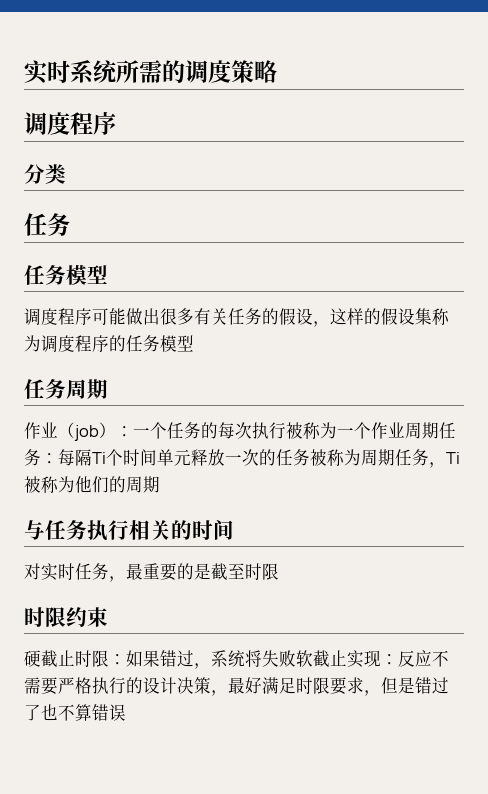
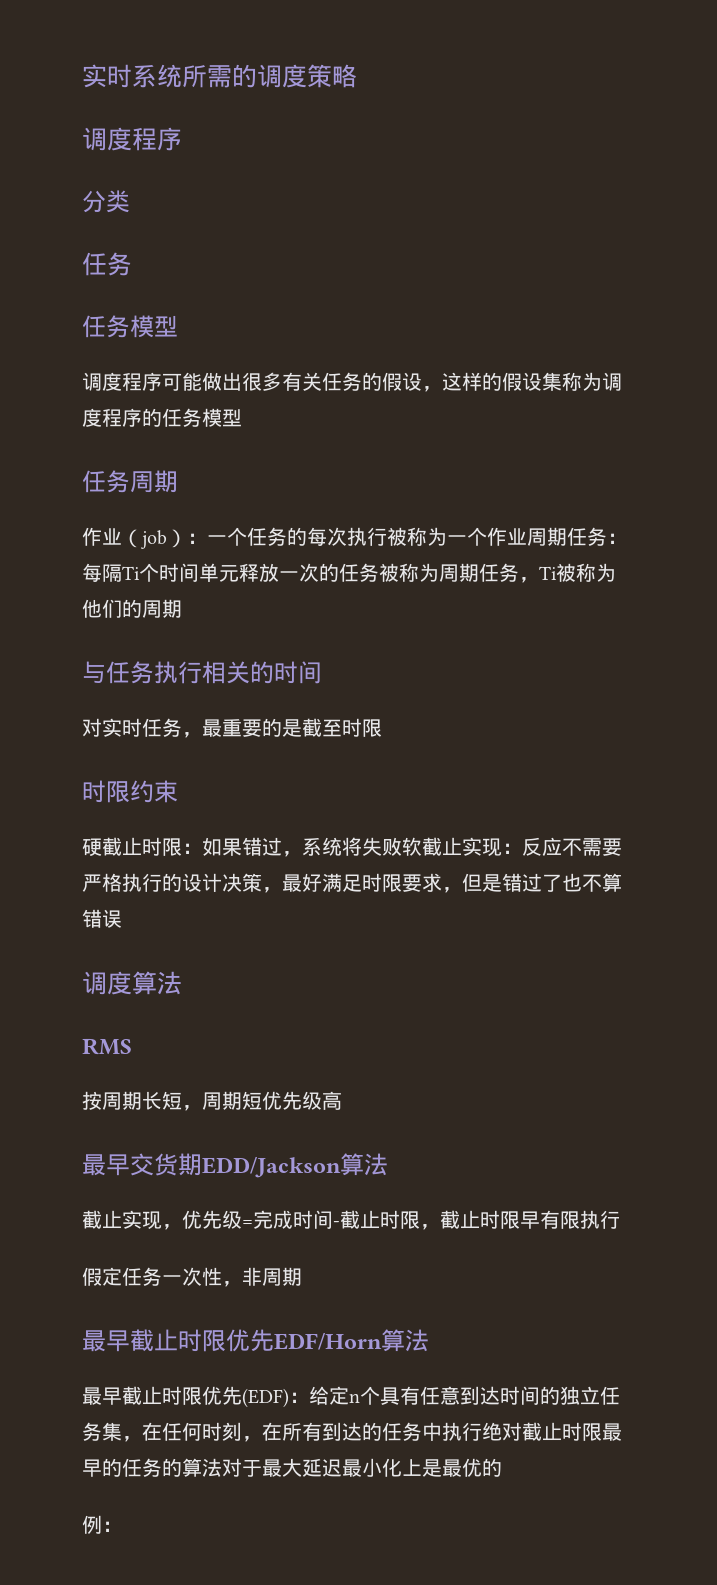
(126, 712) none -> [82,971,182,995] [82,1038,132,1055] [82,1091,342,1111] [82,1153,388,1178] [82,1210,620,1230] [82,1267,302,1287] [82,1329,429,1352] [82,1386,620,1408] [82,1422,622,1442] [82,1458,502,1477] [82,1515,122,1534] // 调度算法 // RMS // 按周期长短，周期短优先级高 // 最早交货期EDD/Jackson算法 // 截止实现，优先级=完成时间-截止时限，截止时限早有限执行 // 假定任务一次性，非周期 // 最早截止时限优先EDF/Horn算法 // 最早截止时限优先(EDF)：给定n个具有任意到达时间的独立任务集，在任何时刻，在所有到达的任务中执行绝对截止时限最早的任务的算法对于最大延迟最小化上是最优的 // 例：

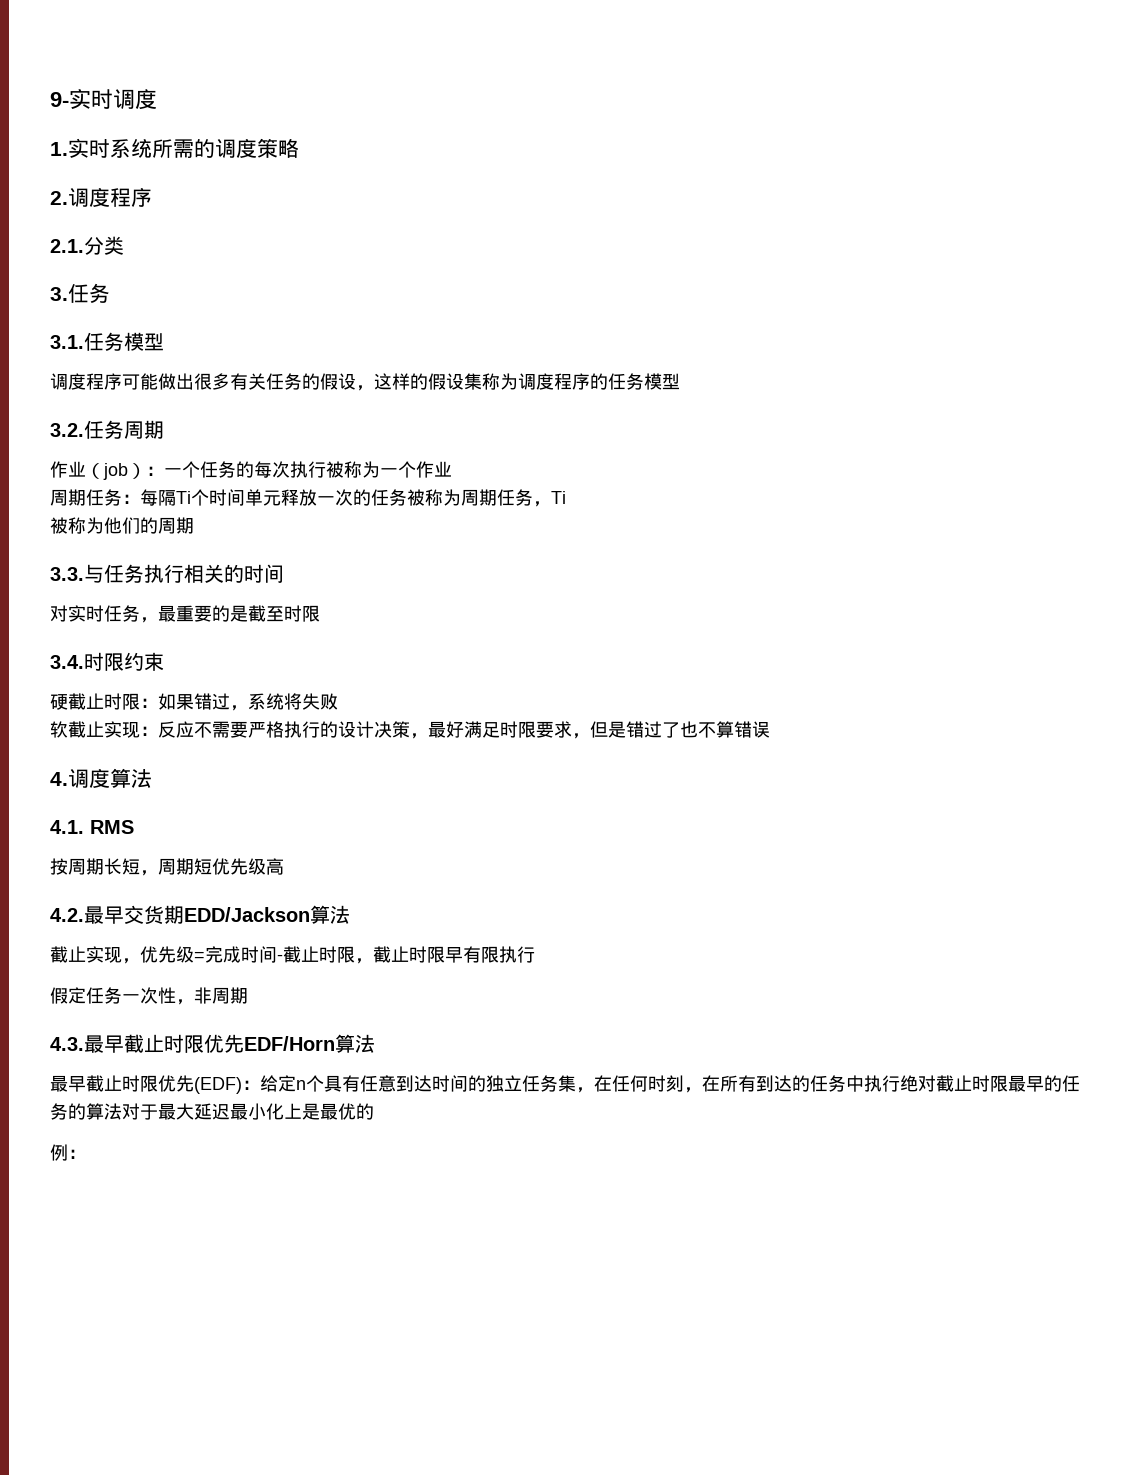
(82, 76) none -> [50,89,157,110] [50,142,68,156] 9-实时调度 // 1.
(357, 76) none -> [50,191,68,205] 2.
(182, 139) none -> [50,239,84,253] 2.1.
(130, 201) none -> [50,287,68,301] 3.
(132, 264) none -> [50,335,84,349] 3.1.
(242, 418) none -> [50,423,84,437] 3.2.
(527, 536) none -> (452, 469) //
(557, 573) none -> (566, 497) //
(182, 608) none -> [50,567,84,581] 3.3.
(382, 728) none -> [50,655,84,669] 3.4.
(402, 846) none -> (338, 701) //
(122, 918) none -> [50,772,68,786] 4.
(182, 983) none -> [50,820,84,834] 4.1.
(342, 1100) none -> [50,908,84,922] 4.2.
(302, 1276) none -> [50,1037,84,1051] 4.3.

